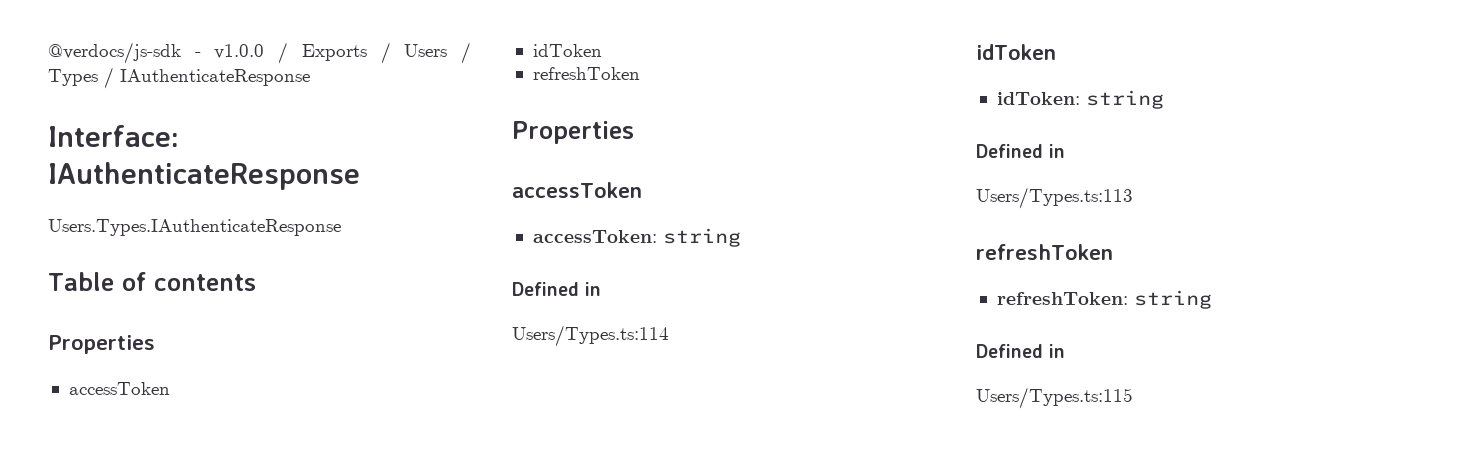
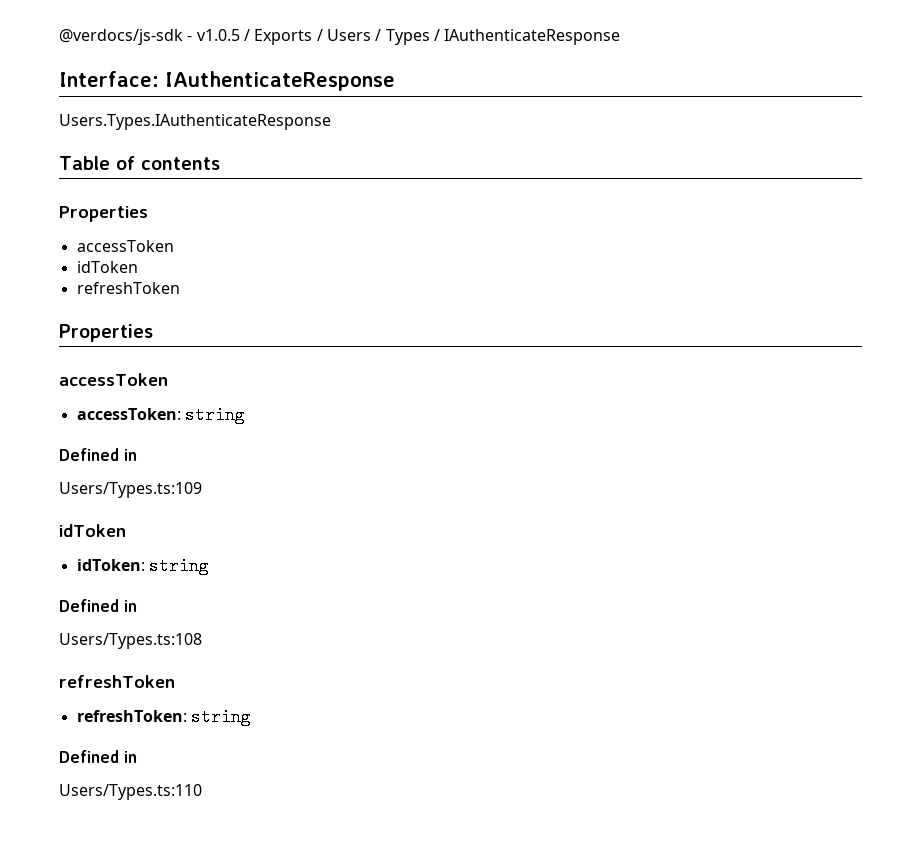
[214,44,265,59] v1.0.0 -> [196,29,240,41] v1.0.5
[512,325,669,347] Users/Types.ts:114 -> [59,482,202,498] Users/Types.ts:109
[976,187,1133,209] Users/Types.ts:113 -> [59,633,202,649] Users/Types.ts:108
[976,387,1133,409] Users/Types.ts:115 -> [59,784,202,800] Users/Types.ts:110

